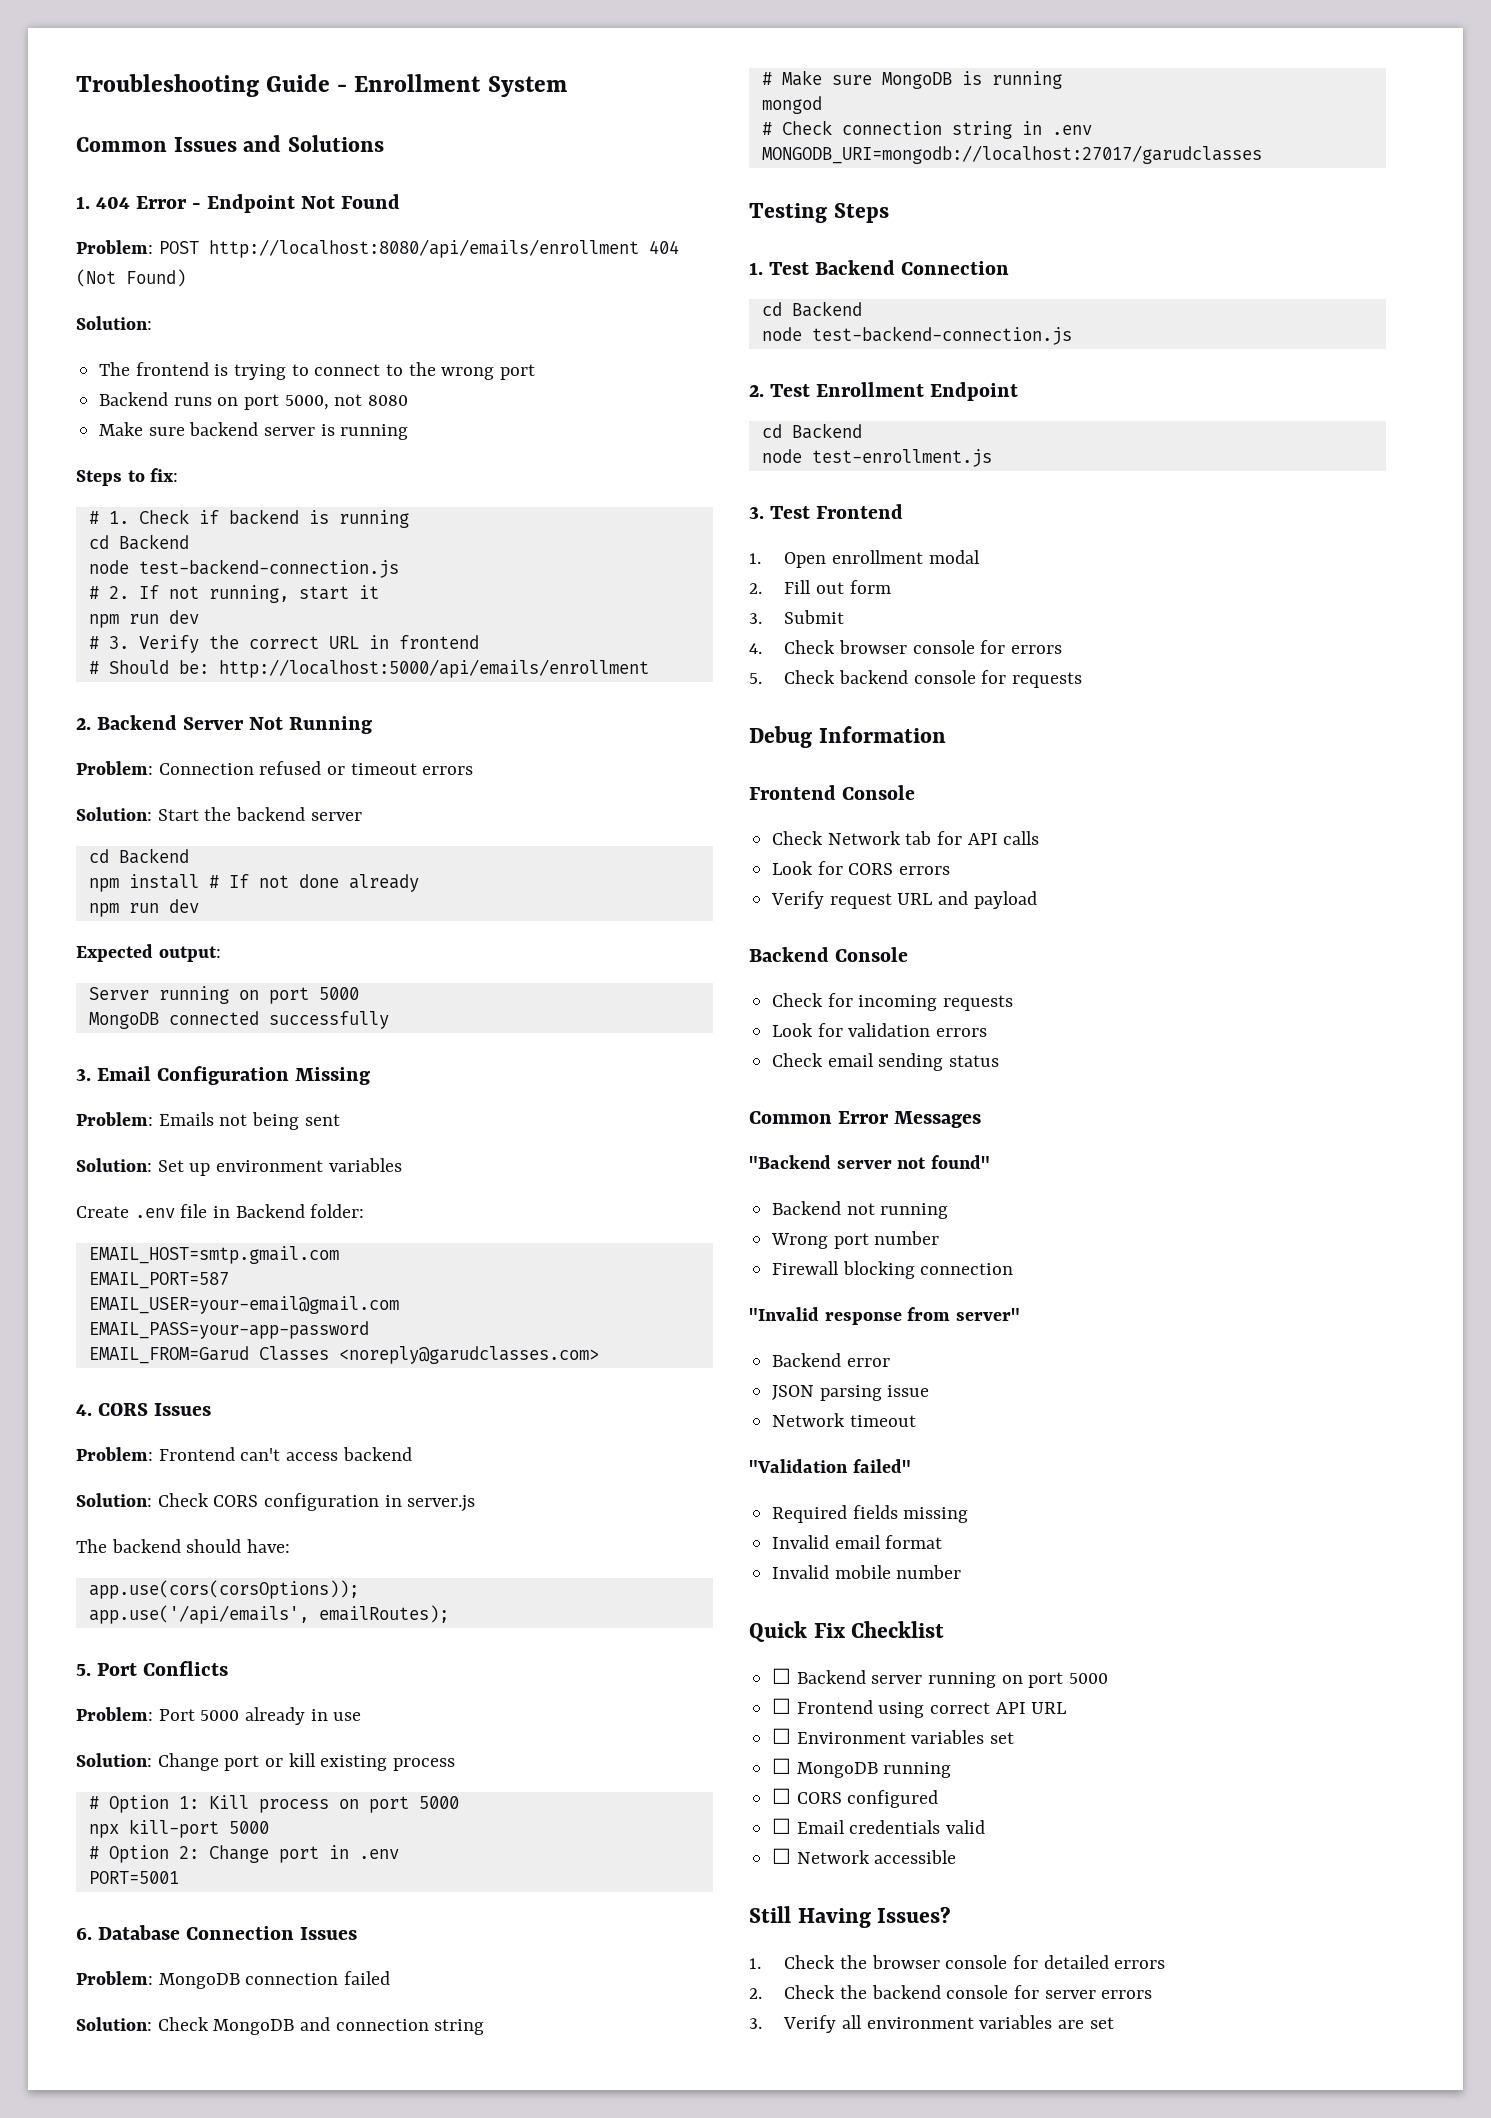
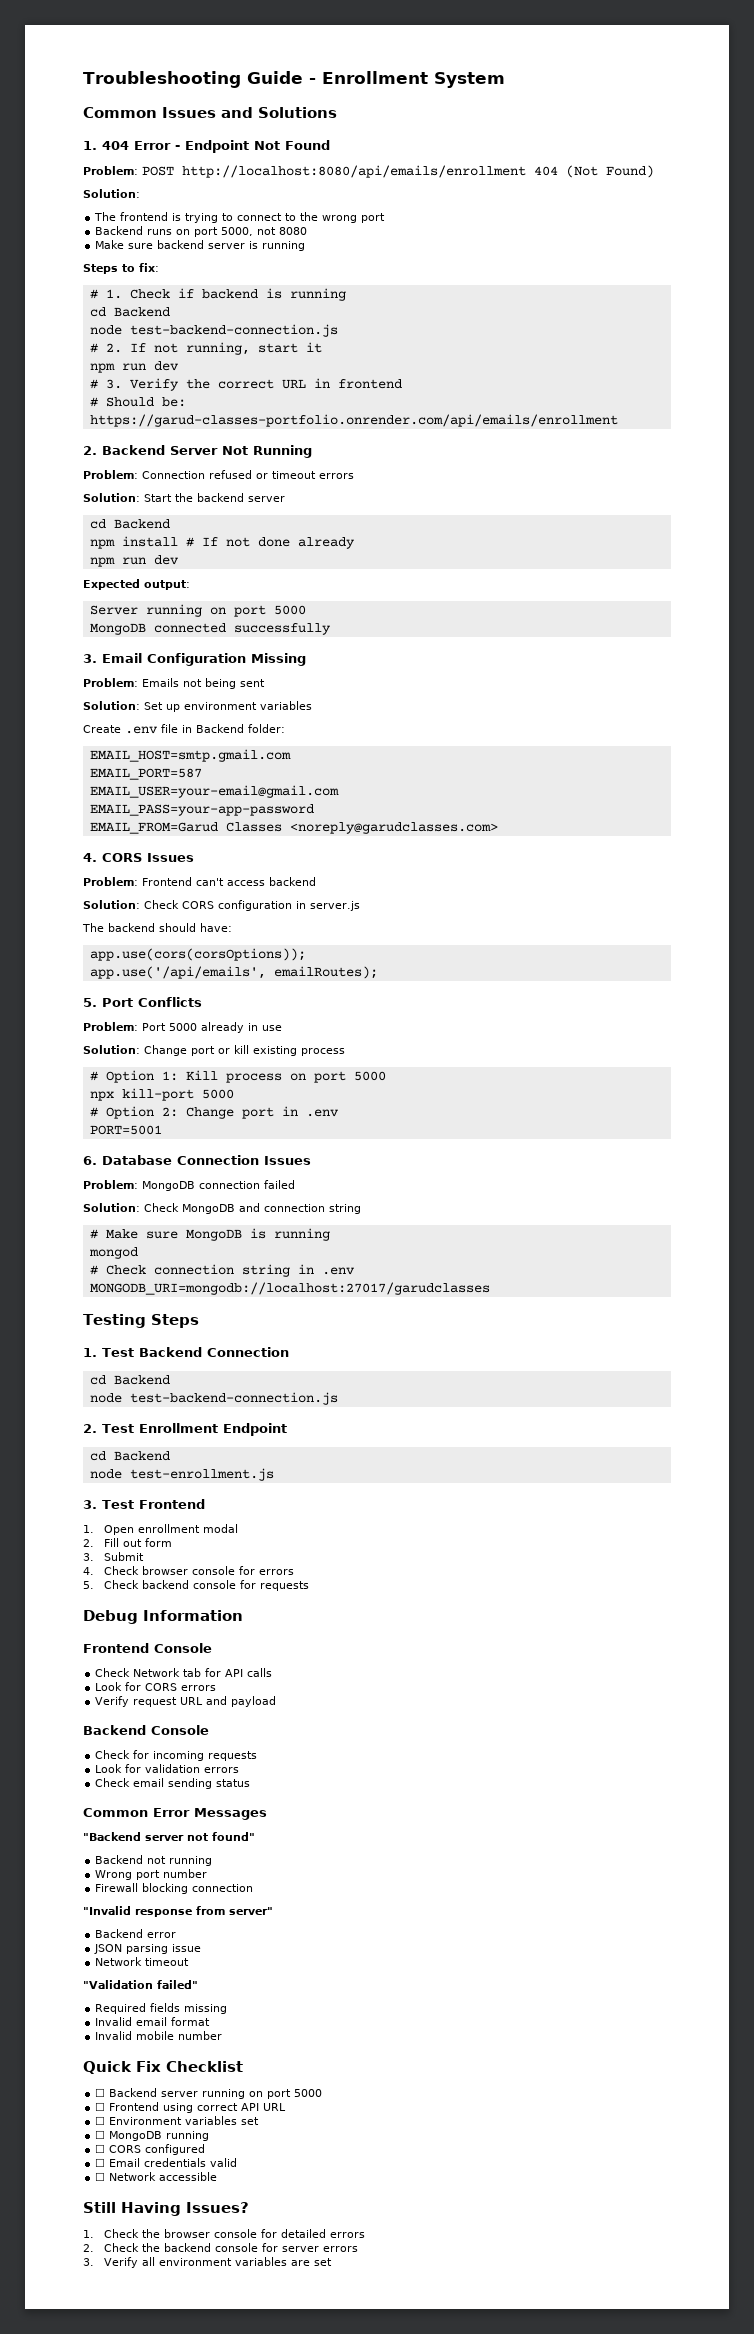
[218,659,649,678] http://localhost:5000/api/emails/enrollment -> [89,414,618,427] https://garud-classes-portfolio.onrender.com/api/emails/enrollment

